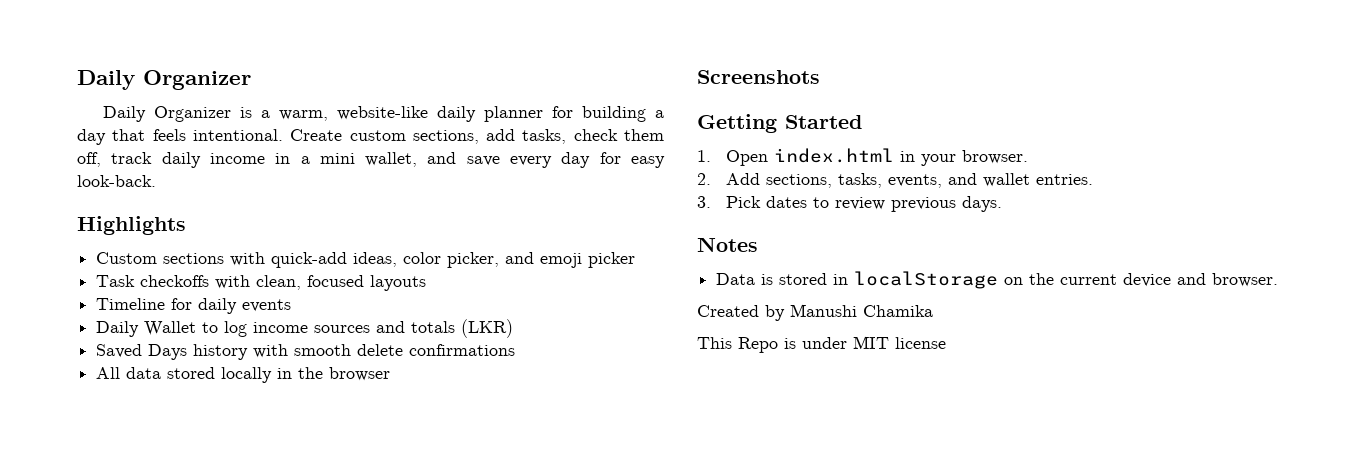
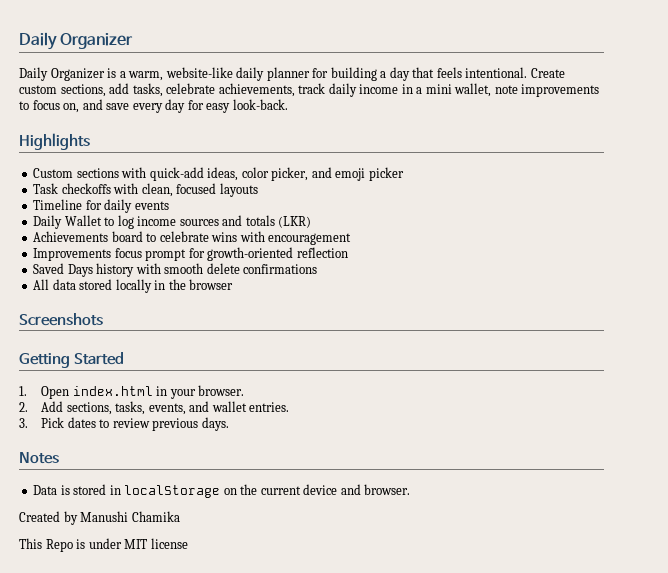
[573,129,664,141] [77,152,101,167] check them off, -> [166,83,295,97] celebrate achievements,
(418, 159) none -> [494,84,600,97] [19,100,80,113] note improvements to focus on,
(514, 328) none -> [33,231,352,245] [33,247,348,261] // Achievements board to celebrate wins with encouragement // Improvements focus prompt for growth-oriented reflection

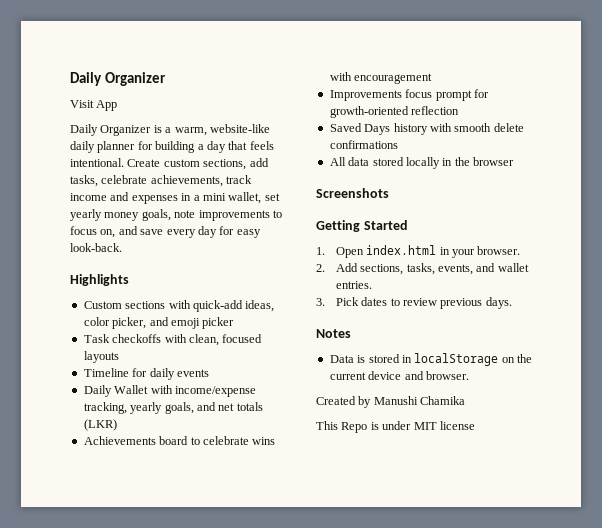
[19,32,134,50] Daily Organizer -> [70,72,166,86] [70,100,118,111] Daily Organizer // Visit App
[328,83,399,97] daily income -> [70,192,178,204] income and expenses
(492, 90) none -> [264,193,280,201] [70,209,171,221] set yearly money goals,
[104,215,243,229] to log income sources and -> [150,385,256,397] [83,402,235,414] with income/expense tracking, yearly goals, and net

